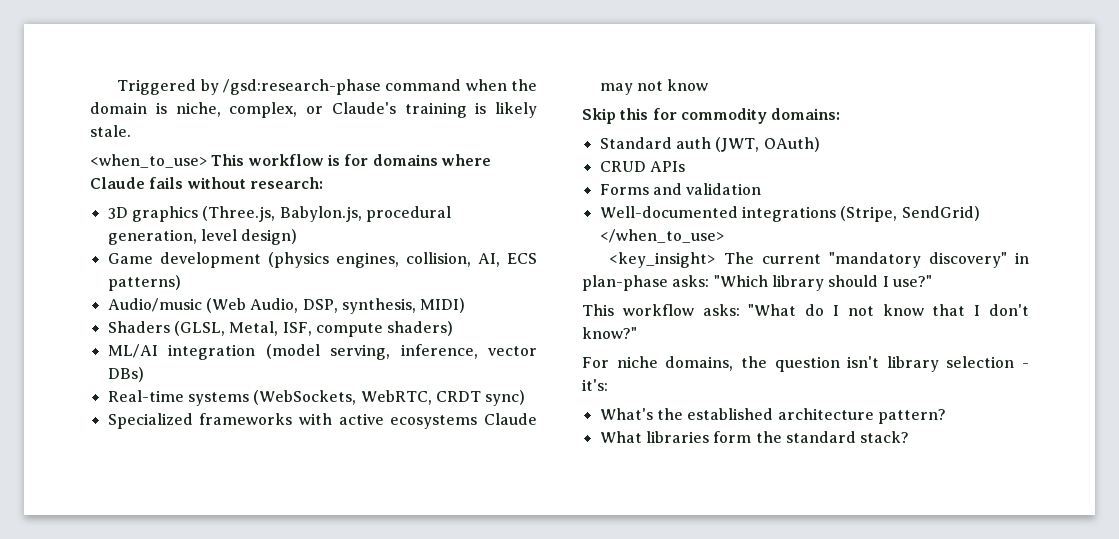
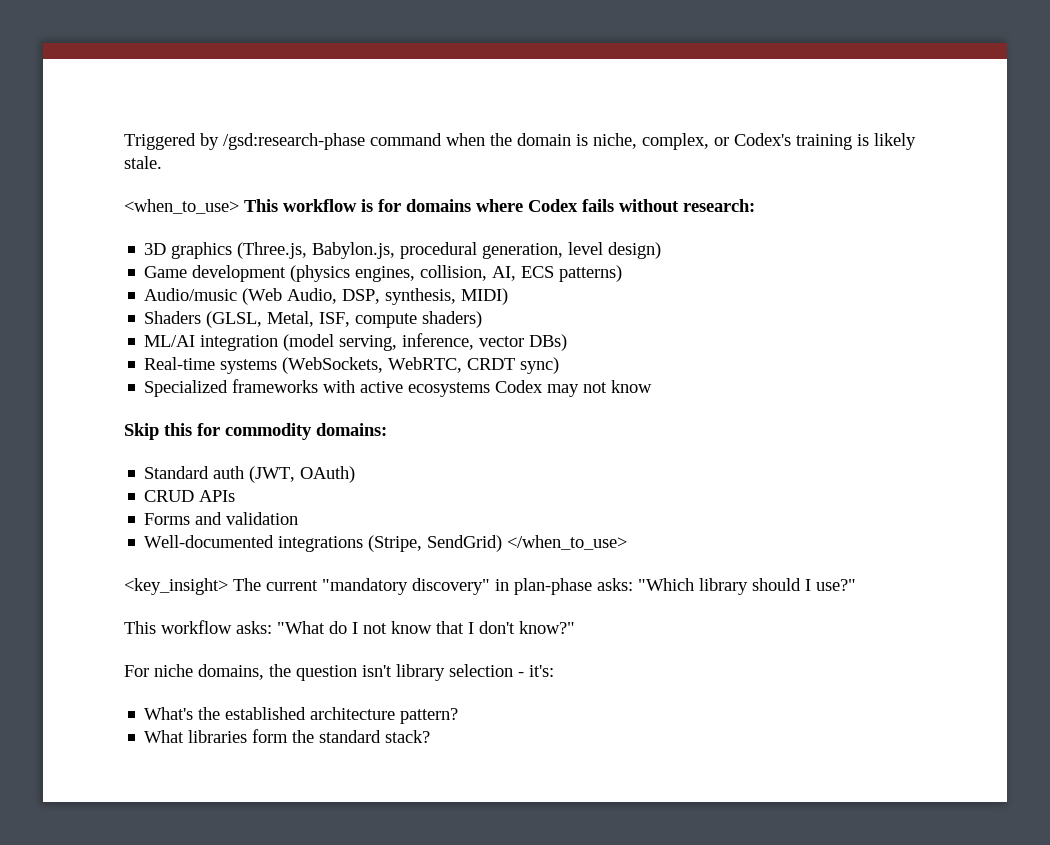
[331,102,396,114] Claude's -> [734,133,791,146] Codex's
[90,177,145,189] Claude -> [528,199,578,212] Codex
[484,413,537,425] Claude -> [495,380,544,393] Codex

